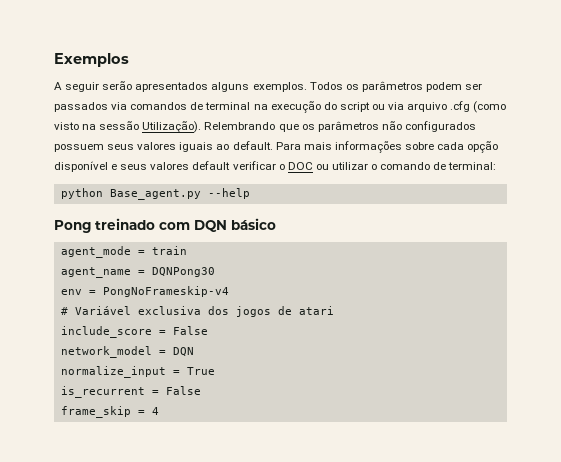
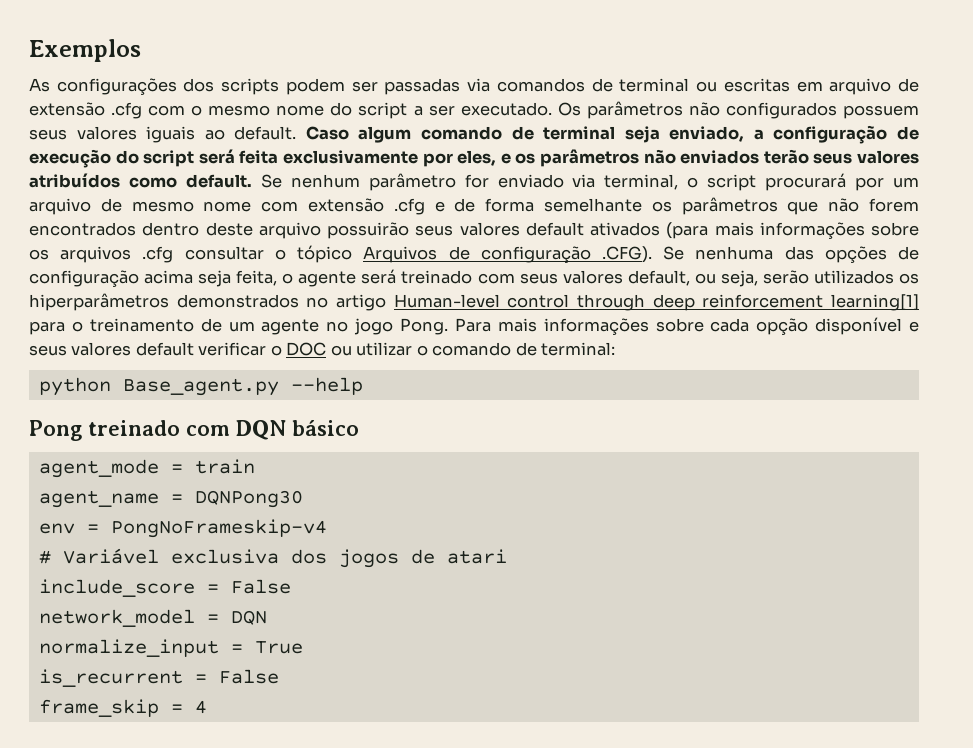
[54,81,423,92] A seguir serão apresentados alguns exemplos. Todos os parâmetros -> [29,78,280,95] As configurações dos scripts
[54,102,108,112] passados -> [384,78,461,95] passadas
[253,101,507,113] [54,121,315,133] na execução do script ou via arquivo .cfg (como visto na sessão Utilização). Relembrando que os -> [696,78,920,95] [29,102,581,119] ou escritas em arquivo de extensão .cfg com o mesmo nome do script a ser executado. Os
(273, 145) none -> [305,125,919,144] [29,149,920,168] [29,173,920,191] [29,197,919,215] [29,222,919,239] [29,245,919,263] [29,269,919,287] [29,293,919,311] [29,318,448,335] Caso algum comando de terminal seja enviado, a configuração de execução do script será feita exclusivamente por eles, e os parâmetros não enviados terão seus valores atribuídos como default. Se nenhum parâmetro for enviado via terminal, o script procurará por um arquivo de mesmo nome com extensão .cfg e de forma semelhante os parâmetros que não forem encontrados dentro deste arquivo possuirão seus valores default ativados (para mais informações sobre os arquivos .cfg consultar o tópico Arquivos de configuração .CFG). Se nenhuma das opções de configuração acima seja feita, o agente será treinado com seus valores default, ou seja, serão utilizados os hiperparâmetros demonstrados no artigo Human-level control through deep reinforcement learning[1] para o treinamento de um agente no jogo Pong.

